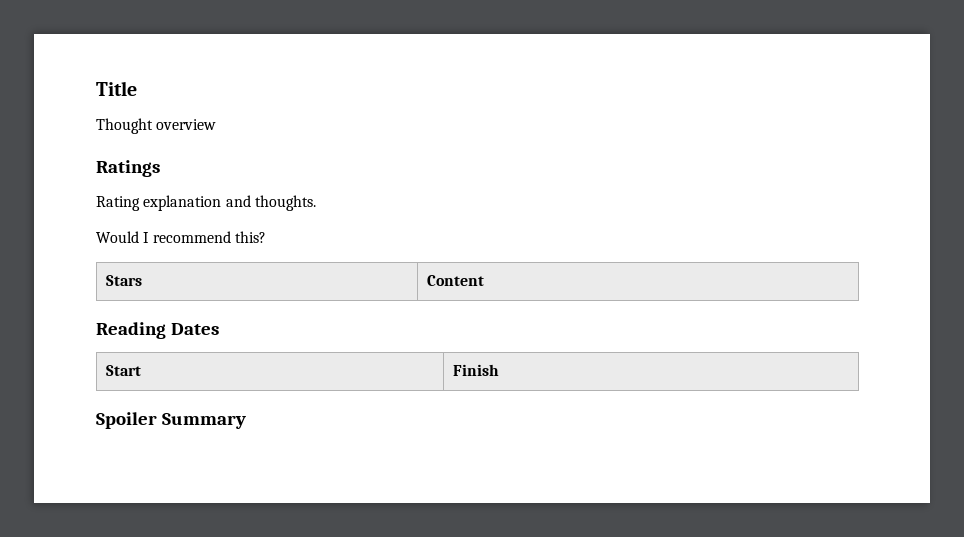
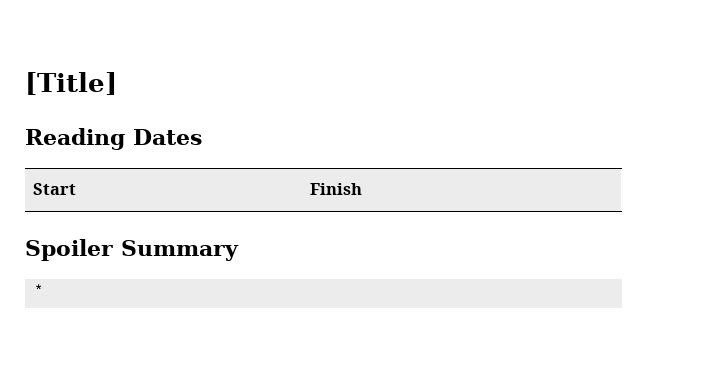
[96,81,137,96] [96,118,217,134] [96,160,160,177] [96,195,316,211] [96,231,266,243] [106,275,143,286] [427,275,485,286] Title // Thought overview // Ratings // Rating explanation and thoughts. // Would I recommend this? // Stars | Content -> [25,72,117,95] [Title]
(246, 421) none -> [34,284,43,298] // *

